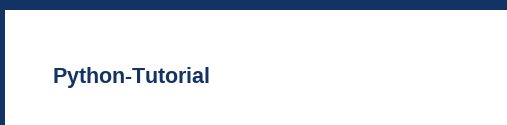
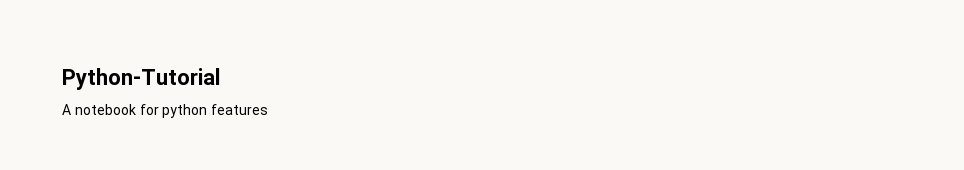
(210, 77) none -> [62,104,269,118] // A notebook for python features

